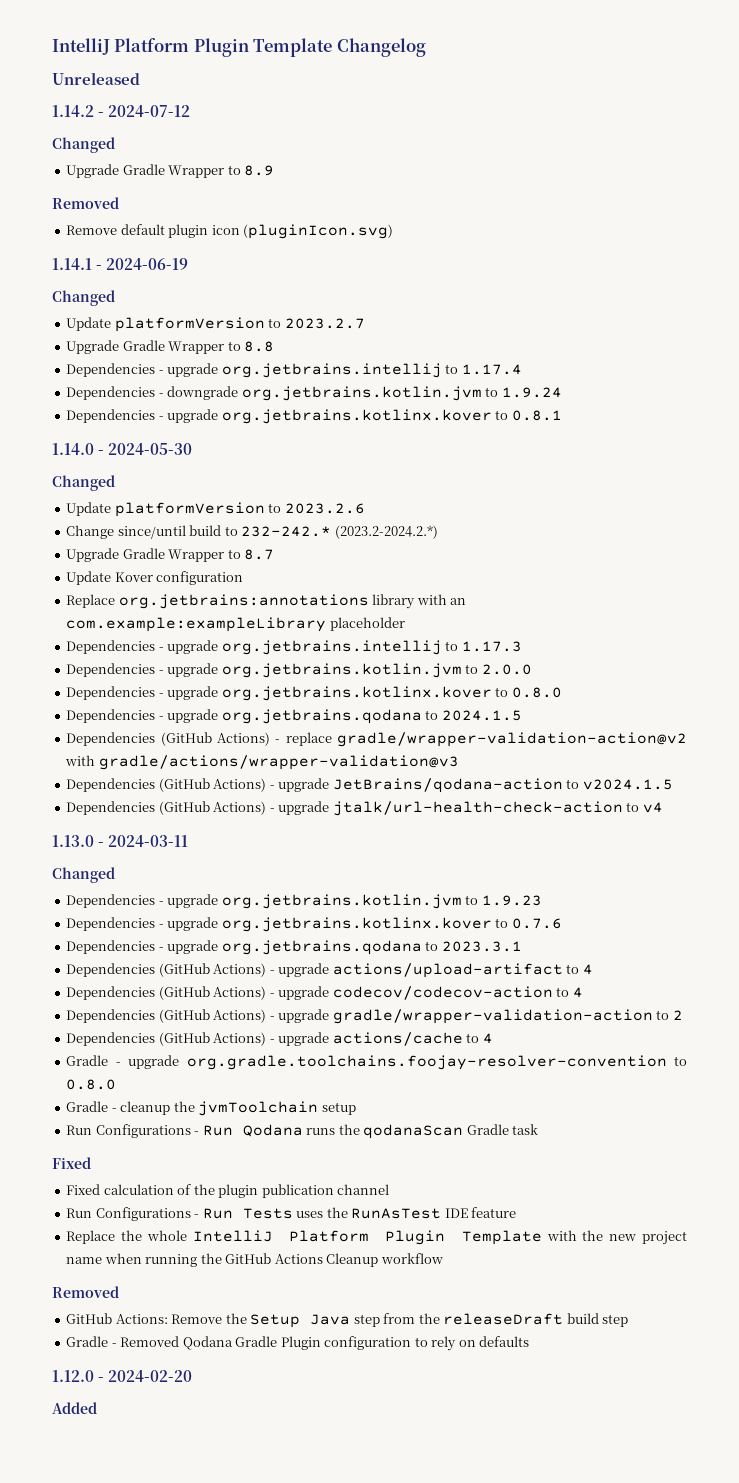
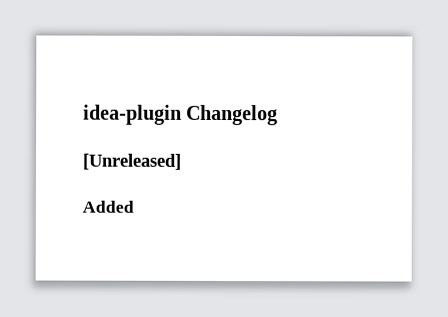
[52,38,426,57] [52,72,140,85] [52,105,191,117] [52,137,115,153] [66,164,275,178] [52,197,119,209] [66,224,394,239] [52,258,189,270] [52,290,115,306] [66,317,365,332] [66,340,275,354] [66,363,522,378] [66,386,562,401] [66,409,562,424] [52,443,193,455] [52,475,115,491] [66,502,365,517] [66,525,438,539] [66,548,275,562] [66,571,244,585] [66,594,467,609] [66,617,405,632] [66,640,522,655] [66,663,532,678] [66,686,562,701] [66,709,522,724] [66,732,688,747] [65,755,459,770] [66,778,673,793] [66,801,663,816] [52,835,189,847] [52,867,115,883] [66,894,542,909] [66,917,562,932] [66,940,522,955] [66,963,593,978] [66,986,583,1000] [66,1009,683,1024] [66,1032,493,1046] [66,1055,688,1070] [66,1079,117,1090] [66,1101,356,1116] [66,1124,539,1139] [52,1157,91,1169] [66,1184,390,1198] [66,1207,517,1221] [66,1230,687,1245] [66,1253,443,1267] [52,1286,119,1298] [66,1313,629,1328] [66,1336,530,1351] [52,1370,193,1382] IntelliJ Platform Plugin Template Changelog // Unreleased // 1.14.2 - 2024-07-12 // Changed // Upgrade Gradle Wrapper to 8.9 // Removed // Remove default plugin icon (pluginIcon.svg) // 1.14.1 - 2024-06-19 // Changed // Update platformVersion to 2023.2.7 // Upgrade Gradle Wrapper to 8.8 // Dependencies - upgrade org.jetbrains.intellij to 1.17.4 // Dependencies - downgrade org.jetbrains.kotlin.jvm to 1.9.24 // Dependencies - upgrade org.jetbrains.kotlinx.kover to 0.8.1 // 1.14.0 - 2024-05-30 // Changed // Update platformVersion to 2023.2.6 // Change since/until build to 232-242.* (2023.2-2024.2.*) // Upgrade Gradle Wrapper to 8.7 // Update Kover configuration // Replace org.jetbrains:annotations library with an com.example:exampleLibrary placeholder // Dependencies - upgrade org.jetbrains.intellij to 1.17.3 // Dependencies - upgrade org.jetbrains.kotlin.jvm to 2.0.0 // Dependencies - upgrade org.jetbrains.kotlinx.kover to 0.8.0 // Dependencies - upgrade org.jetbrains.qodana to 2024.1.5 // Dependencies (GitHub Actions) - replace gradle/wrapper-validation-action@v2 with gradle/actions/wrapper-validation@v3 // Dependencies (GitHub Actions) - upgrade JetBrains/qodana-action to v2024.1.5 // Dependencies (GitHub Actions) - upgrade jtalk/url-health-check-action to v4 // 1.13.0 - 2024-03-11 // Changed // Dependencies - upgrade org.jetbrains.kotlin.jvm to 1.9.23 // Dependencies - upgrade org.jetbrains.kotlinx.kover to 0.7.6 // Dependencies - upgrade org.jetbrains.qodana to 2023.3.1 // Dependencies (GitHub Actions) - upgrade actions/upload-artifact to 4 // Dependencies (GitHub Actions) - upgrade codecov/codecov-action to 4 // Dependencies (GitHub Actions) - upgrade gradle/wrapper-validation-action to 2 // Dependencies (GitHub Actions) - upgrade actions/cache to 4 // Gradle - upgrade org.gradle.toolchains.foojay-resolver-convention to 0.8.0 // Gradle - cleanup the jvmToolchain setup // Run Configurations - Run Qodana runs the qodanaScan Gradle task // Fixed // Fixed calculation of the plugin publication channel // Run Configurations - Run Tests uses the RunAsTest IDE feature // Replace the whole IntelliJ Platform Plugin Template with the new project name when running the GitHub Actions Cleanup workflow // Removed // GitHub Actions: Remove the Setup Java step from the releaseDraft build step // Gradle - Removed Qodana Gradle Plugin configuration to rely on defaults // 1.12.0 - 2024-02-20 -> [83,104,279,126] [82,153,182,170] idea-plugin Changelog // [Unreleased]

